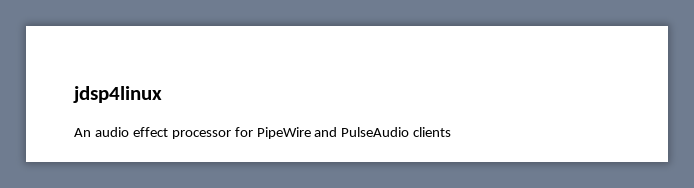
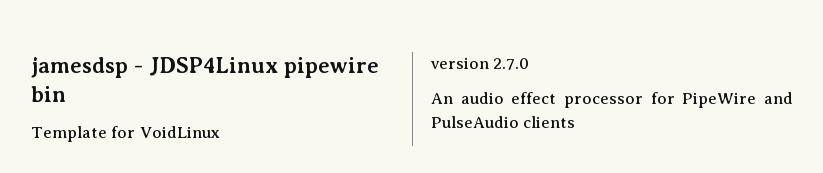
[73,86,162,103] jdsp4linux -> [31,57,379,78] [31,86,66,102] [31,126,220,142] [430,57,530,70] jamesdsp - JDSP4Linux pipewire bin // Template for VoidLinux // version 2.7.0

